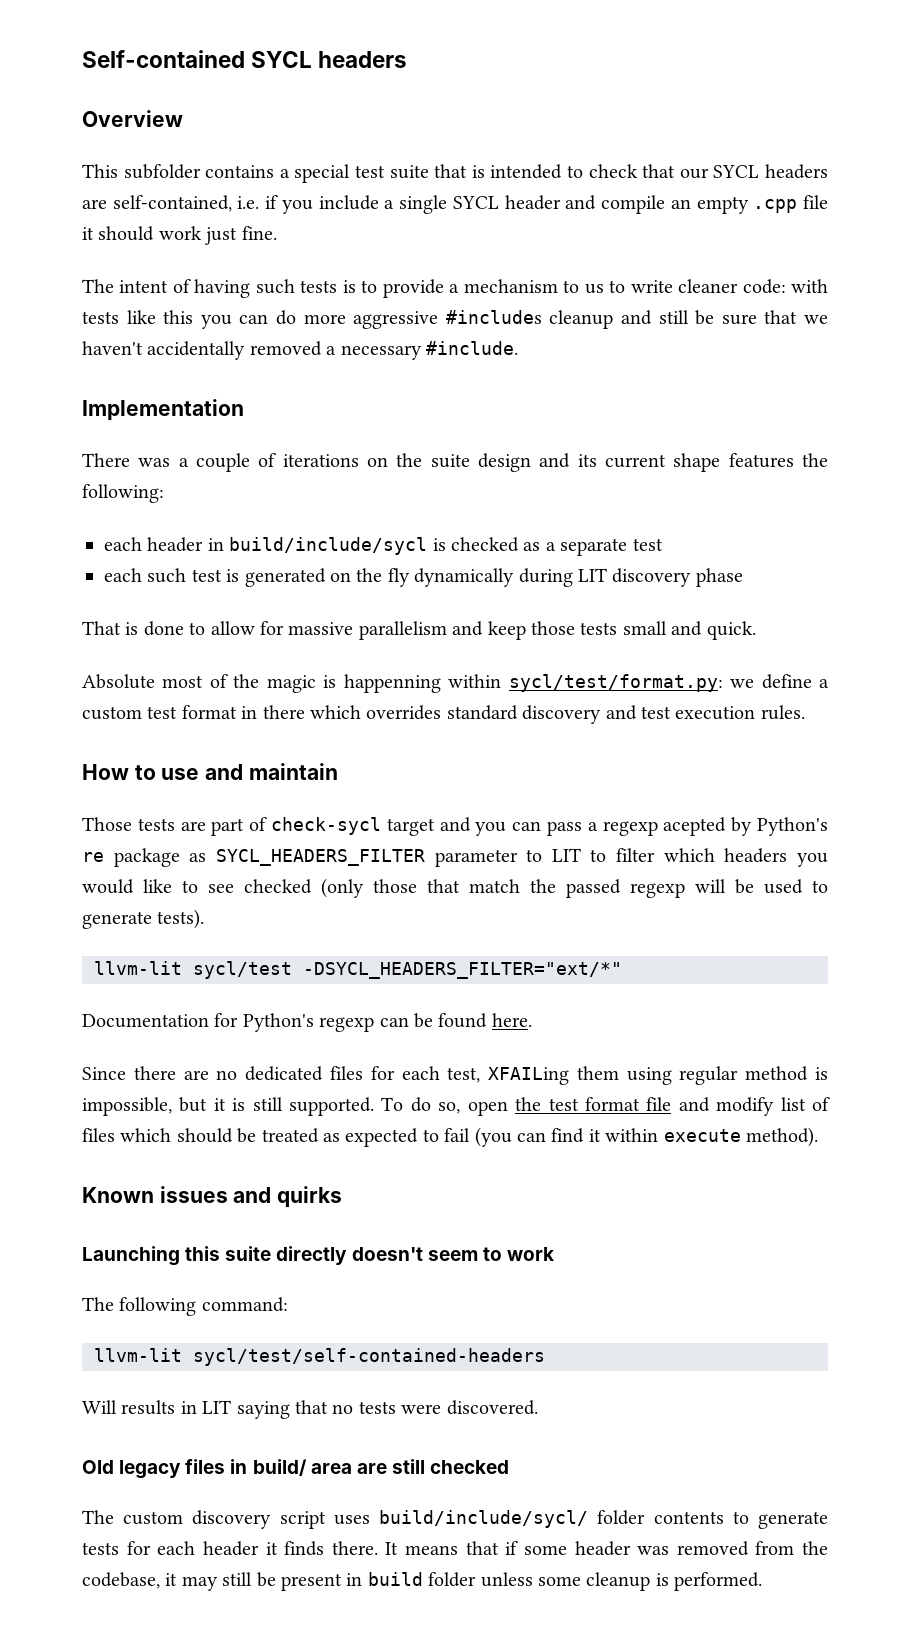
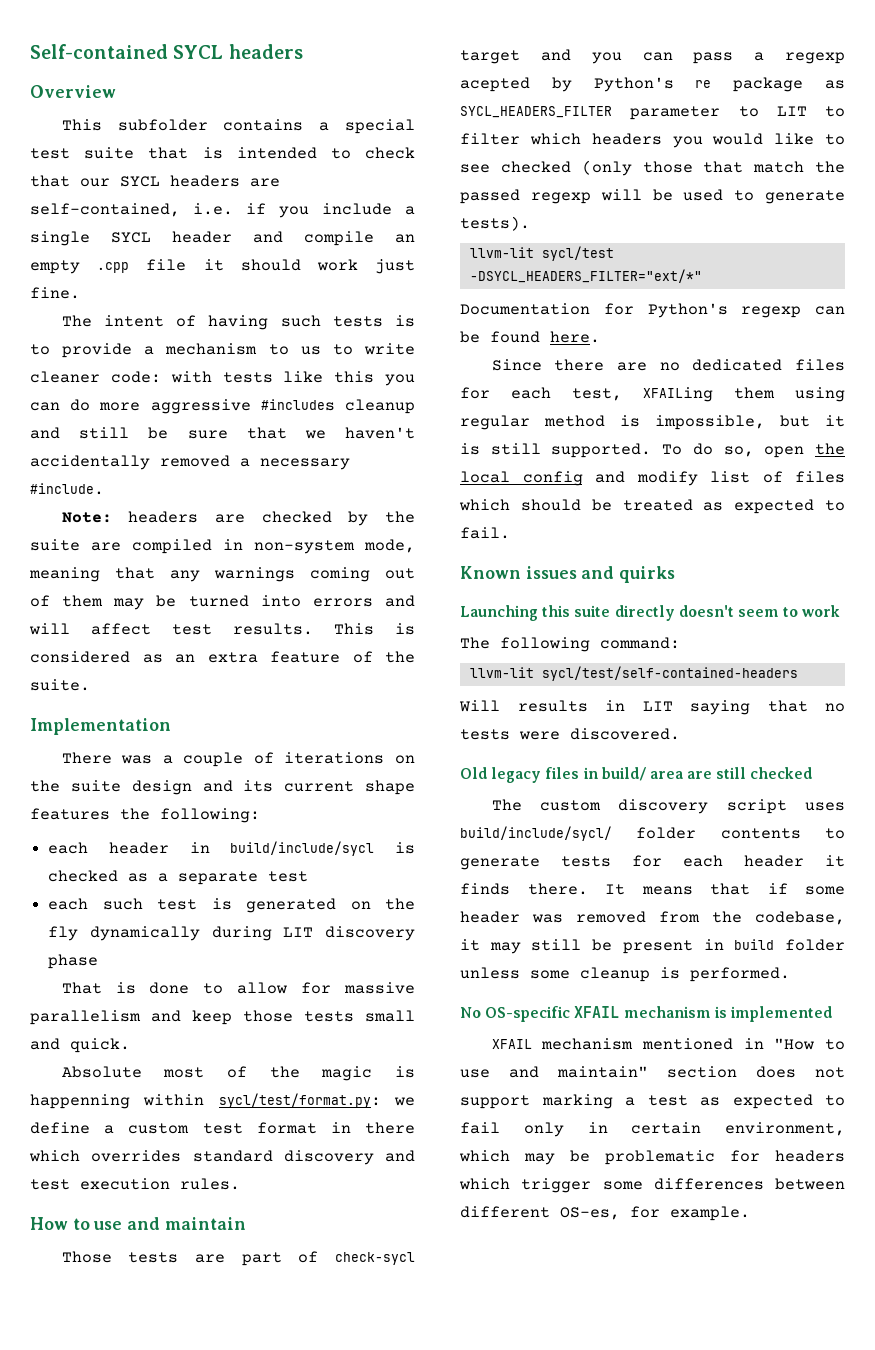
(518, 348) none -> [61,511,415,526] [30,539,415,554] [29,567,415,582] [30,595,415,610] [29,623,415,635] [30,651,415,663] [30,679,90,691] // Note: headers are checked by the suite are compiled in non-system mode, meaning that any warnings coming out of them may be turned into errors and will affect test results. This is considered as an extra feature of the suite.
[548,1097,672,1111] test format file -> [460,471,583,486] local config
[444,1127,818,1147] fail (you can find it within execute method). -> [460,527,510,539] fail.
(763, 1581) none -> [460,1006,832,1022] [491,1038,845,1050] [460,1066,845,1078] [460,1094,845,1109] [460,1122,845,1137] [459,1150,845,1165] [459,1178,845,1193] [460,1206,750,1221] // No OS-specific XFAIL mechanism is implemented // XFAIL mechanism mentioned in "How to use and maintain" section does not support marking a test as expected to fail only in certain environment, which may be problematic for headers which trigger some differences between different OS-es, for example.

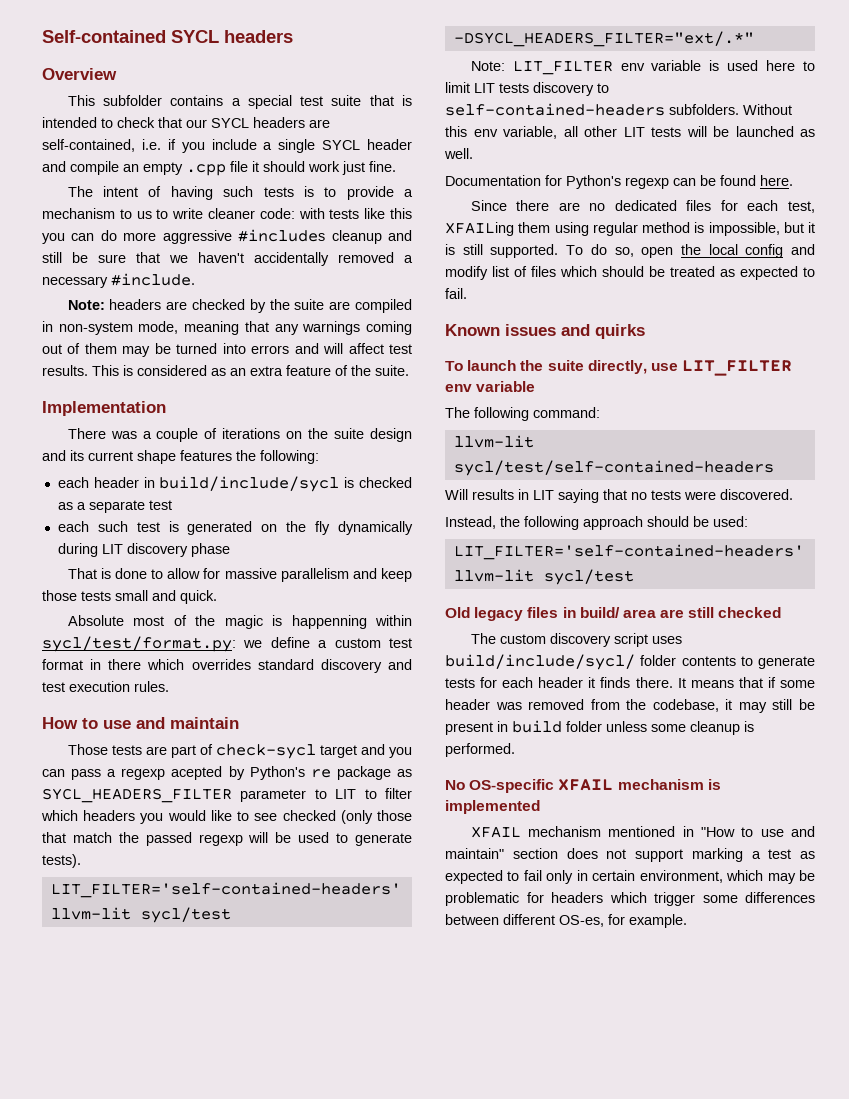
[469,246,614,261] [469,269,702,283] llvm-lit sycl/test -DSYCL_HEADERS_FILTER="ext/*" -> [50,882,401,898] [50,907,231,923] [453,31,754,47] [470,60,815,75] [445,82,609,96] [445,103,792,116] [445,126,815,139] [444,148,473,159] LIT_FILTER='self-contained-headers' llvm-lit sycl/test -DSYCL_HEADERS_FILTER="ext/.*" // Note: LIT_FILTER env variable is used here to limit LIT tests discovery to self-contained-headers subfolders. Without this env variable, all other LIT tests will be launched as well.
[460,605,841,621] Launching this suite directly doesn't seem to work -> [445,360,793,376] [445,381,536,392] To launch the suite directly, use LIT_FILTER env variable
(680, 734) none -> [445,516,748,530] [453,544,804,560] [453,569,634,585] // Instead, the following approach should be used: // LIT_FILTER='self-contained-headers' llvm-lit sycl/test

